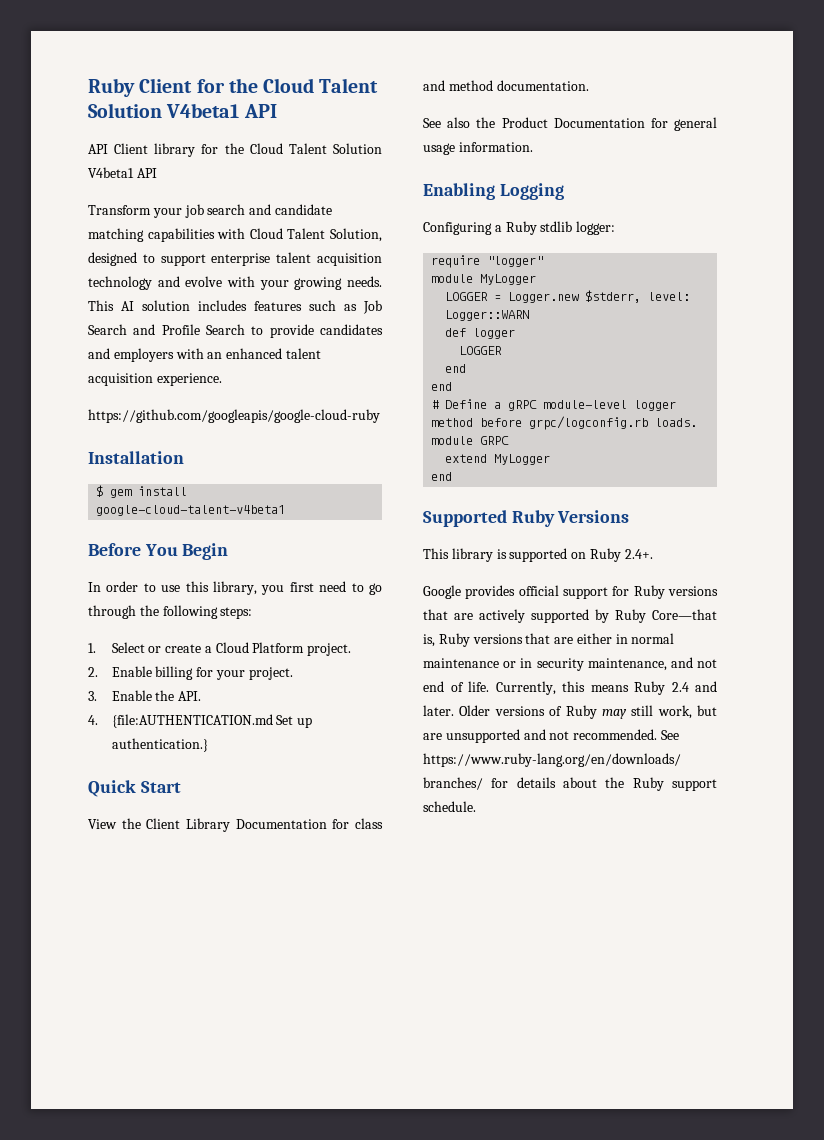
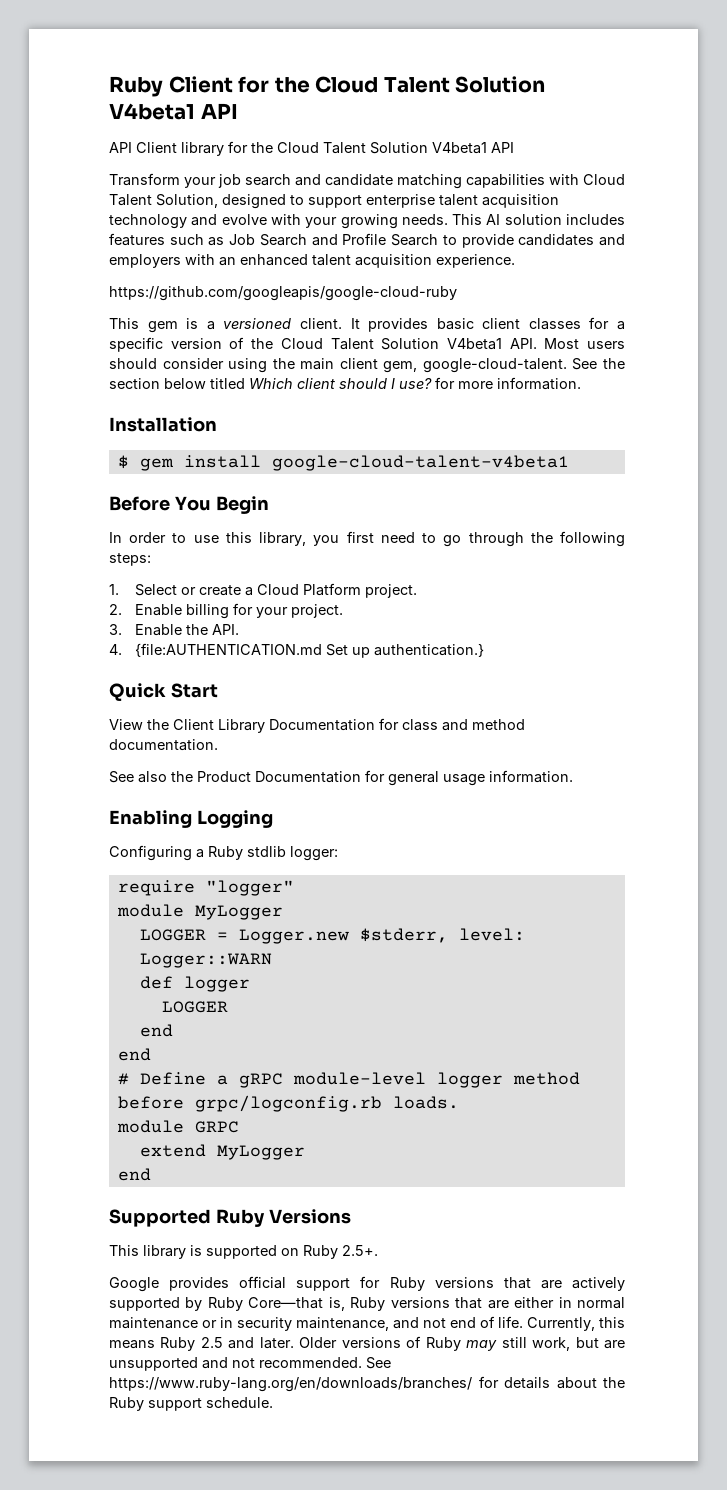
(380, 416) none -> [109,317,625,333] [109,337,625,352] [109,358,625,373] [109,377,581,390] // This gem is a versioned client. It provides basic client classes for a specific version of the Cloud Talent Solution V4beta1 API. Most users should consider using the main client gem, google-cloud-talent. See the section below titled Which client should I use? for more information.
[624,549,653,559] 2.4+. -> [342,1245,378,1256] 2.5+.
[671,682,689,692] 2.4 -> [200,1337,223,1348] 2.5

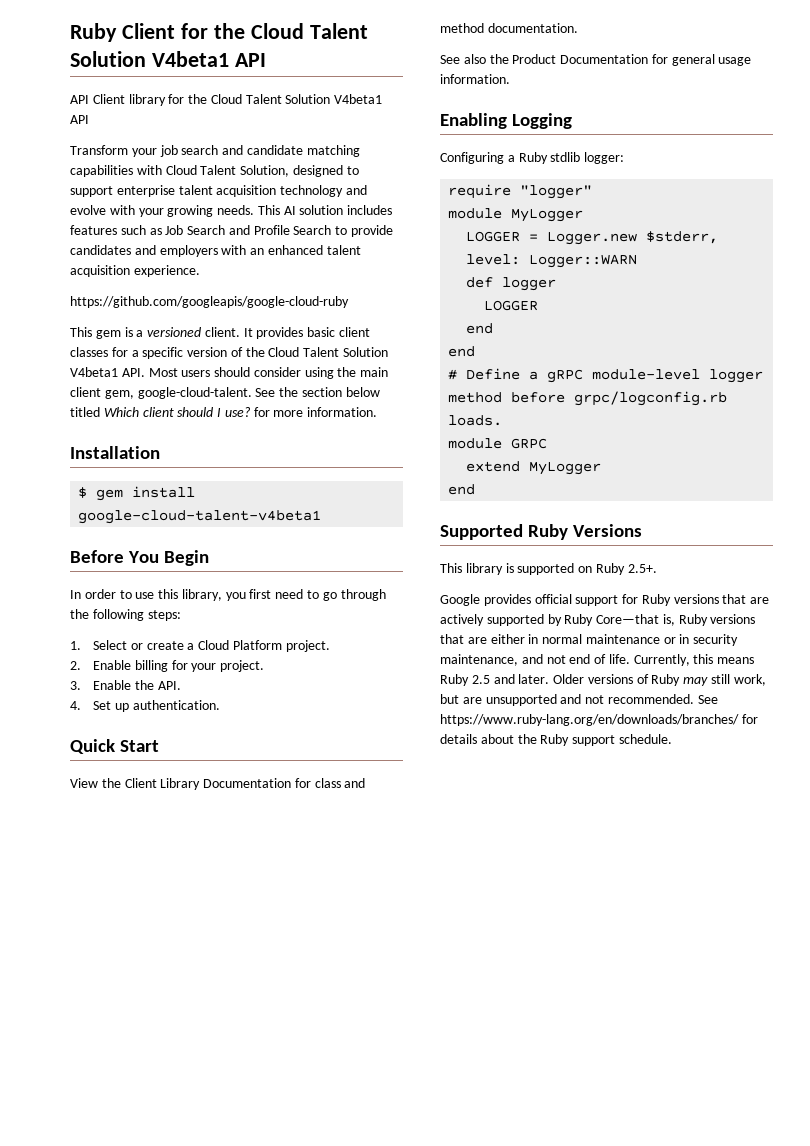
[135,643,323,657] {file:AUTHENTICATION.md -> (81, 705) none
[374,643,485,657] authentication.} -> [132,700,220,710] authentication.

